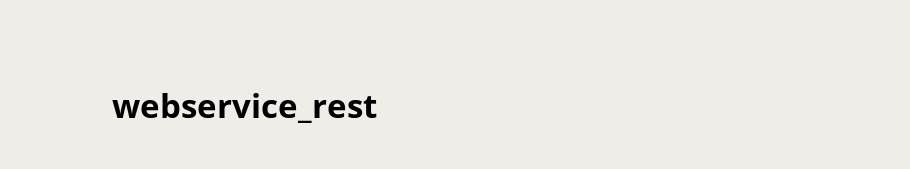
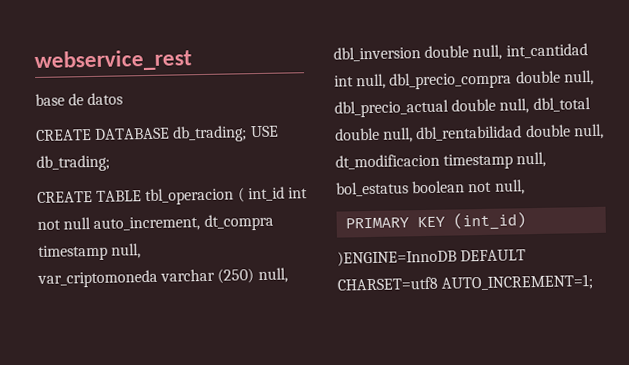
(377, 108) none -> [35,92,124,107] [36,125,279,143] [36,154,110,172] [37,186,308,206] [37,213,274,232] [38,243,142,261] [37,267,288,288] [333,43,588,62] [334,69,594,90] [334,97,591,118] [335,123,604,143] [335,151,547,170] [336,179,525,197] [345,212,527,231] [337,249,527,267] [337,273,594,292] // base de datos // CREATE DATABASE db_trading; USE db_trading; // CREATE TABLE tbl_operacion ( int_id int not null auto_increment, dt_compra timestamp null, // var_criptomoneda varchar (250) null, dbl_inversion double null, int_cantidad int null, dbl_precio_compra double null, dbl_precio_actual double null, dbl_total double null, dbl_rentabilidad double null, dt_modificacion timestamp null, bol_estatus boolean not null, // PRIMARY KEY (int_id) // )ENGINE=InnoDB DEFAULT CHARSET=utf8 AUTO_INCREMENT=1;

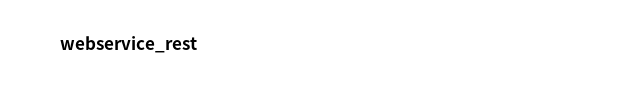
[35,92,124,107] [36,125,279,143] [36,154,110,172] [37,186,308,206] [37,213,274,232] [38,243,142,261] [37,267,288,288] [333,43,588,62] [334,69,594,90] [334,97,591,118] [335,123,604,143] [335,151,547,170] [336,179,525,197] [345,212,527,231] [337,249,527,267] [337,273,594,292] // base de datos // CREATE DATABASE db_trading; USE db_trading; // CREATE TABLE tbl_operacion ( int_id int not null auto_increment, dt_compra timestamp null, // var_criptomoneda varchar (250) null, dbl_inversion double null, int_cantidad int null, dbl_precio_compra double null, dbl_precio_actual double null, dbl_total double null, dbl_rentabilidad double null, dt_modificacion timestamp null, bol_estatus boolean not null, // PRIMARY KEY (int_id) // )ENGINE=InnoDB DEFAULT CHARSET=utf8 AUTO_INCREMENT=1; -> (197, 44) none

